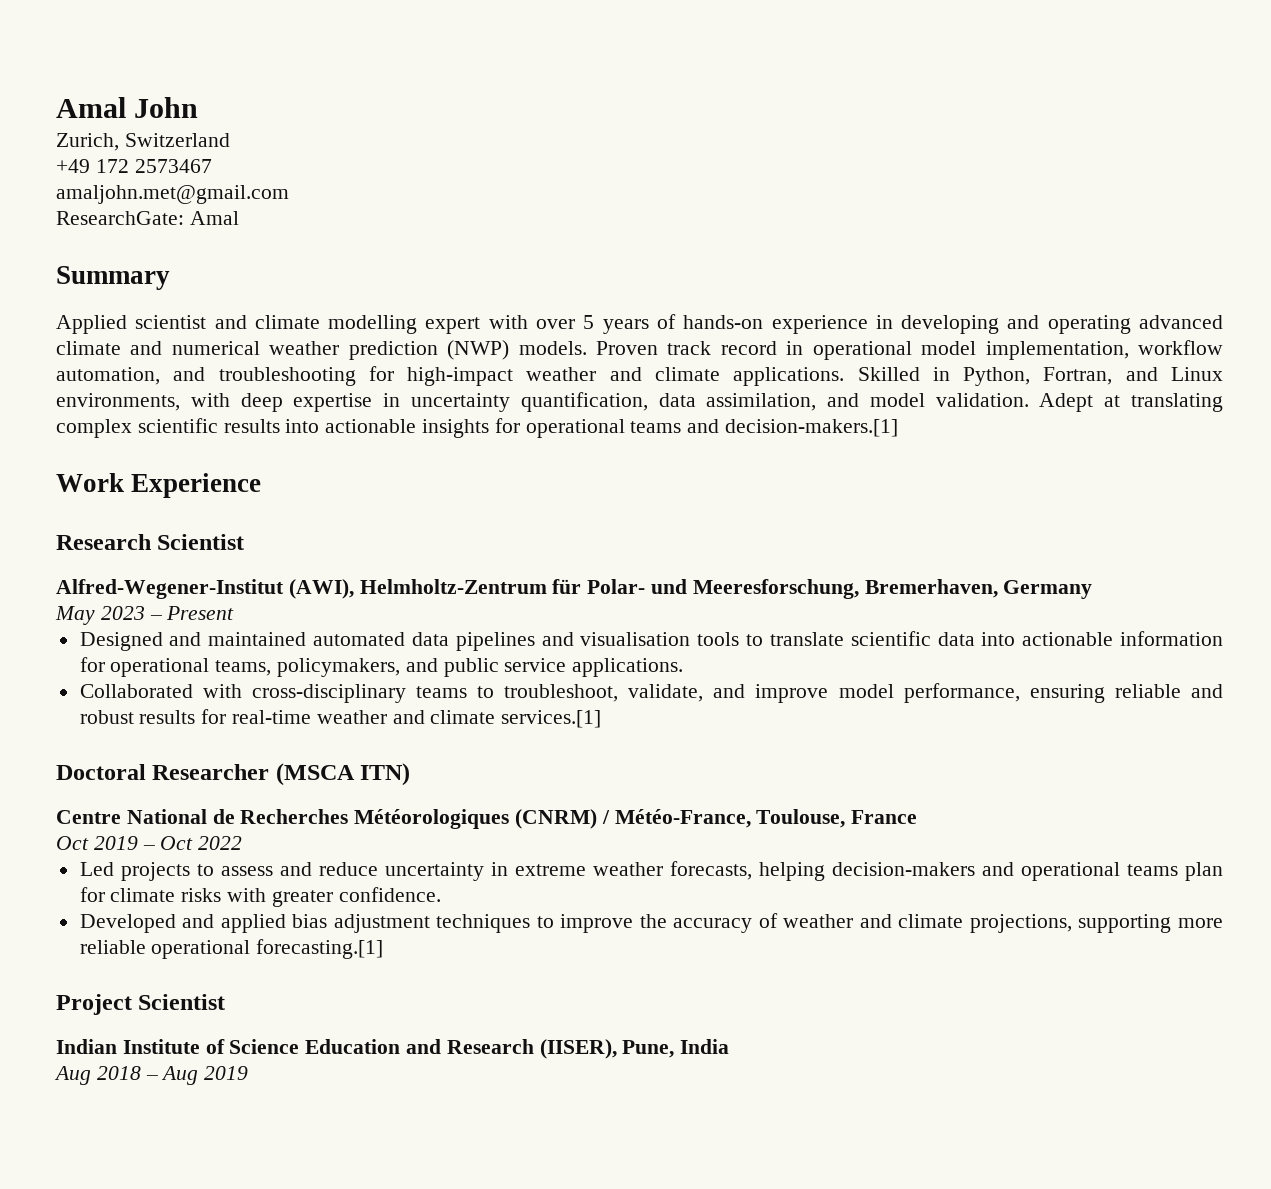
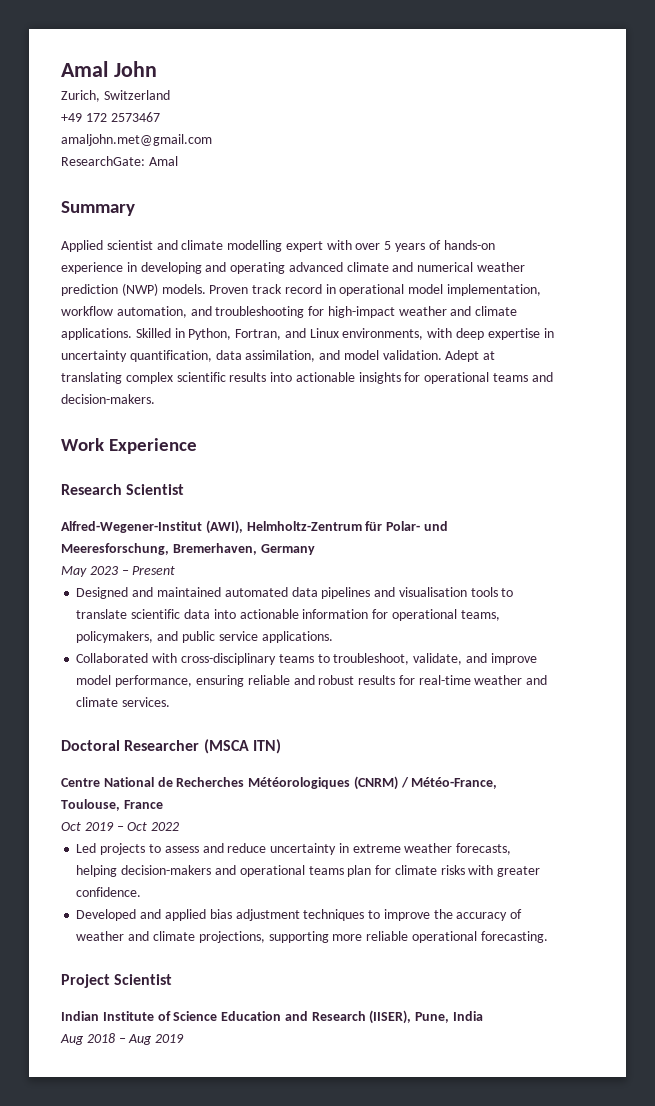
[725,419,899,437] decision-makers.[1] -> [61,394,155,404] decision-makers.
[501,710,602,728] services.[1] -> [122,697,171,707] services.
[256,939,384,959] forecasting.[1] -> [480,931,548,943] forecasting.

